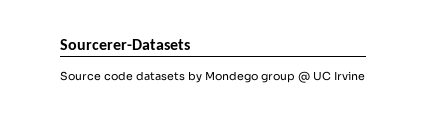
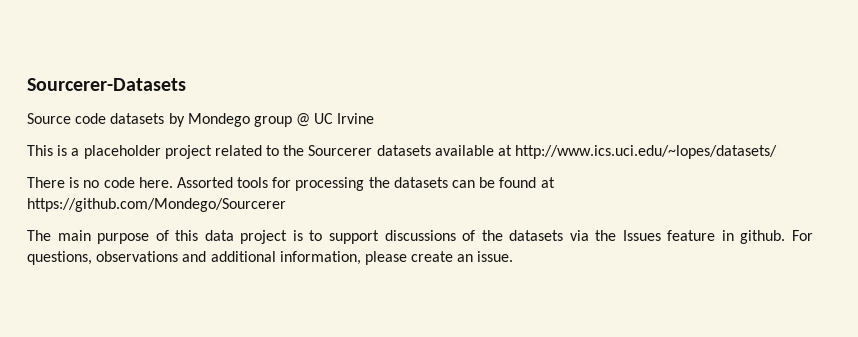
(365, 76) none -> [27,145,778,159] [27,177,555,191] [27,198,286,212] [27,230,813,244] [27,251,514,265] // This is a placeholder project related to the Sourcerer datasets available at http://www.ics.uci.edu/~lopes/datasets/ // There is no code here. Assorted tools for processing the datasets can be found at https://github.com/Mondego/Sourcerer // The main purpose of this data project is to support discussions of the datasets via the Issues feature in github. For questions, observations and additional information, please create an issue.

